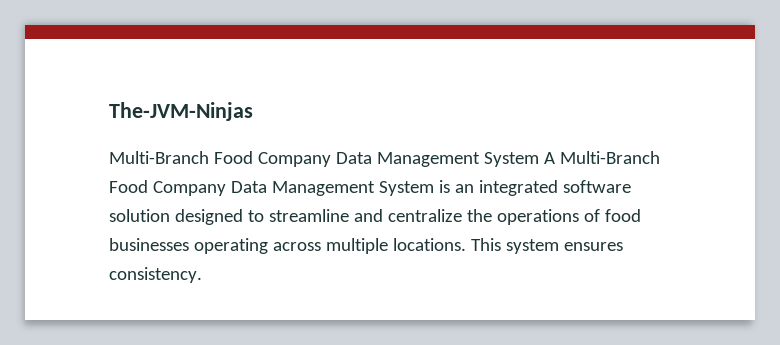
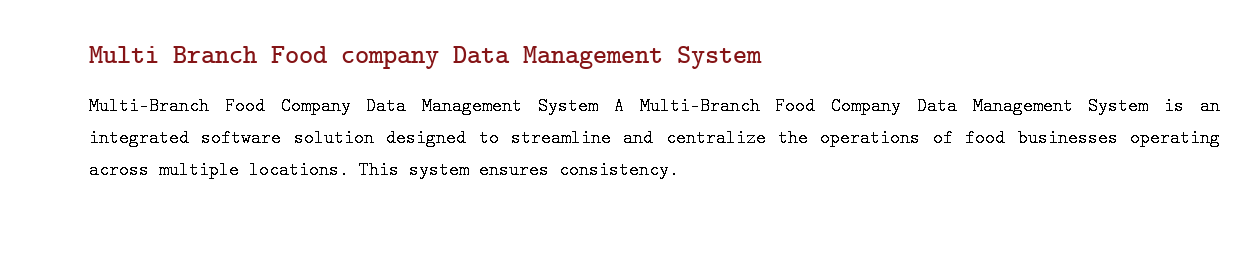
[109,102,253,121] The-JVM-Ninjas -> [89,46,762,69] Multi Branch Food company Data Management System

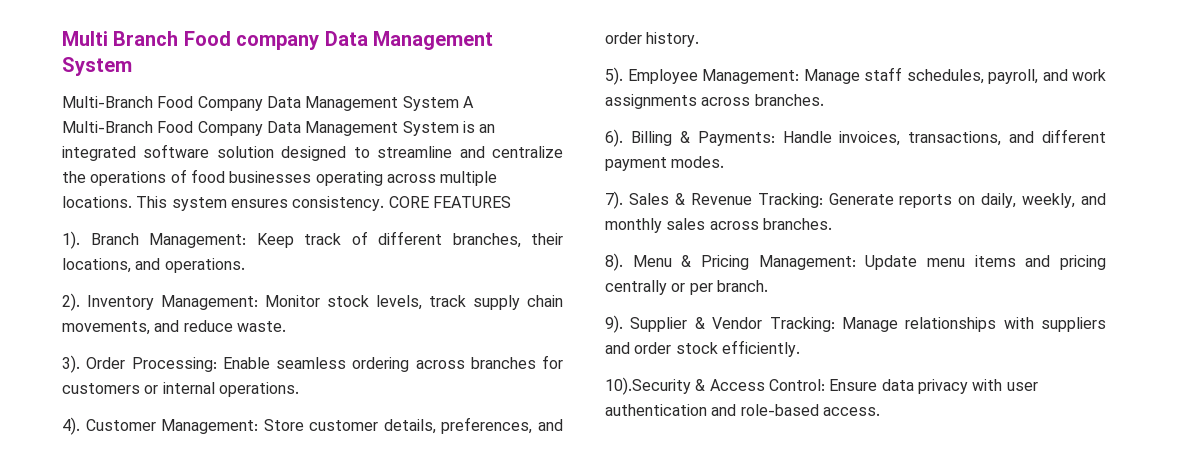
(679, 170) none -> [388,196,511,208] [62,231,563,249] [62,258,245,273] [62,293,563,311] [62,320,286,335] [62,355,563,373] [62,382,299,397] [62,417,563,435] [605,32,700,47] [605,67,1106,85] [605,94,824,109] [605,129,1106,147] [605,156,725,171] [605,191,1106,209] [605,218,832,233] [605,253,1106,271] [605,280,768,295] [605,315,1106,333] [605,340,800,357] [605,377,1038,395] [605,404,880,416] CORE FEATURES // 1). Branch Management: Keep track of different branches, their locations, and operations. // 2). Inventory Management: Monitor stock levels, track supply chain movements, and reduce waste. // 3). Order Processing: Enable seamless ordering across branches for customers or internal operations. // 4). Customer Management: Store customer details, preferences, and order history. // 5). Employee Management: Manage staff schedules, payroll, and work assignments across branches. // 6). Billing & Payments: Handle invoices, transactions, and different payment modes. // 7). Sales & Revenue Tracking: Generate reports on daily, weekly, and monthly sales across branches. // 8). Menu & Pricing Management: Update menu items and pricing centrally or per branch. // 9). Supplier & Vendor Tracking: Manage relationships with suppliers and order stock efficiently. // 10).Security & Access Control: Ensure data privacy with user authentication and role-based access.

